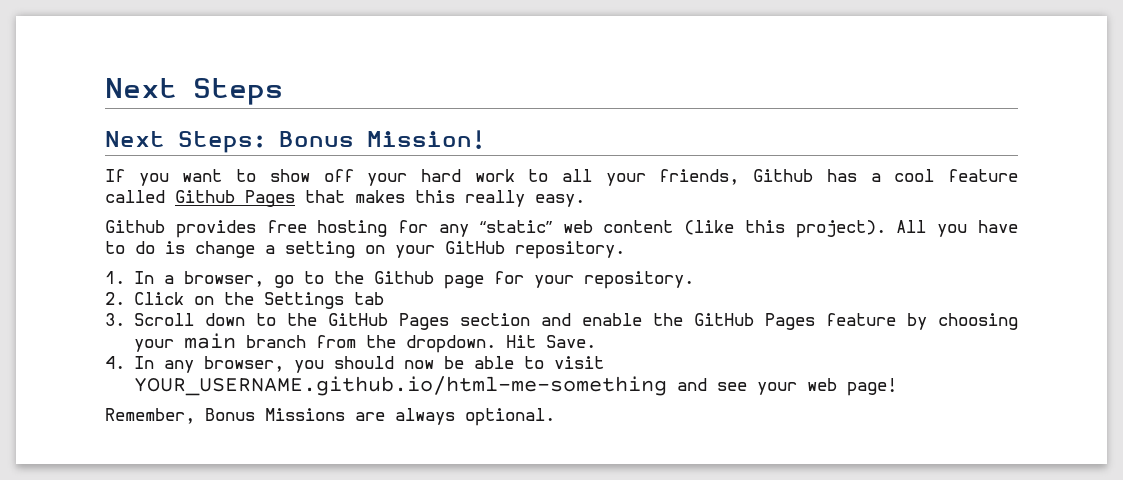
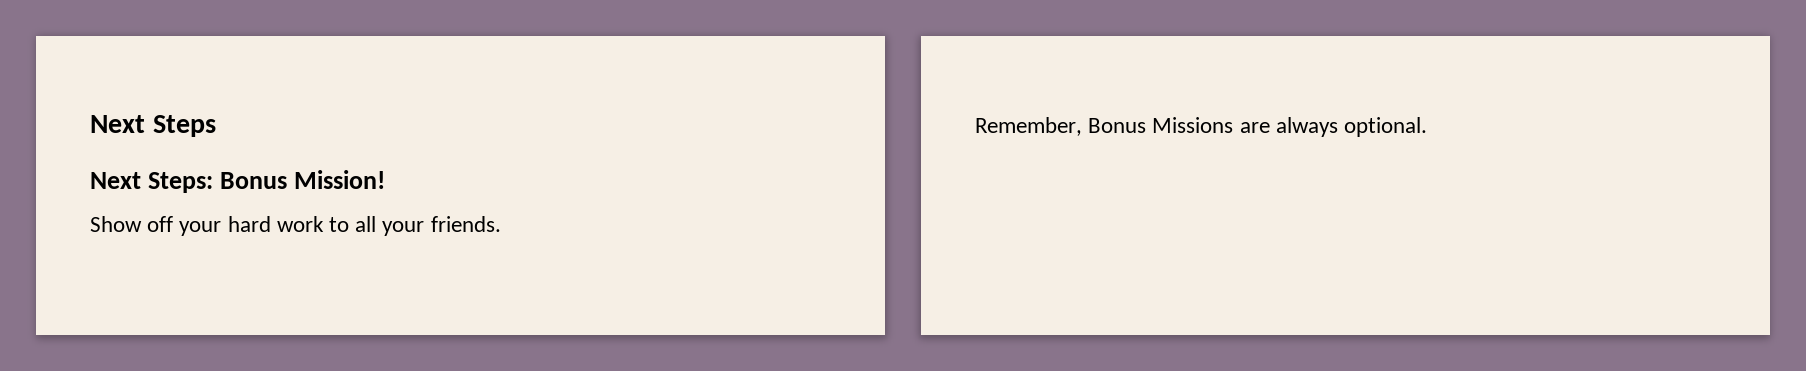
[105,169,310,186] If you want to show -> [90,216,142,232] Show
[659,169,1019,185] [105,190,585,207] [105,220,1019,238] [105,241,625,259] [105,271,694,289] [105,292,384,309] [105,313,1019,330] [133,333,596,353] [105,356,604,373] [133,376,897,396] friends, Github has a cool feature called Github Pages that makes this really easy. // Github provides free hosting for any “static” web content (like this project). All you have to do is change a setting on your GitHub repository. // 1. In a browser, go to the Github page for your repository. // 2. Click on the Settings tab // 3. Scroll down to the GitHub Pages section and enable the GitHub Pages feature by choosing your main branch from the dropdown. Hit Save. // 4. In any browser, you should now be able to visit YOUR_USERNAME.github.io/html-me-something and see your web page! -> [430,216,501,232] friends.

